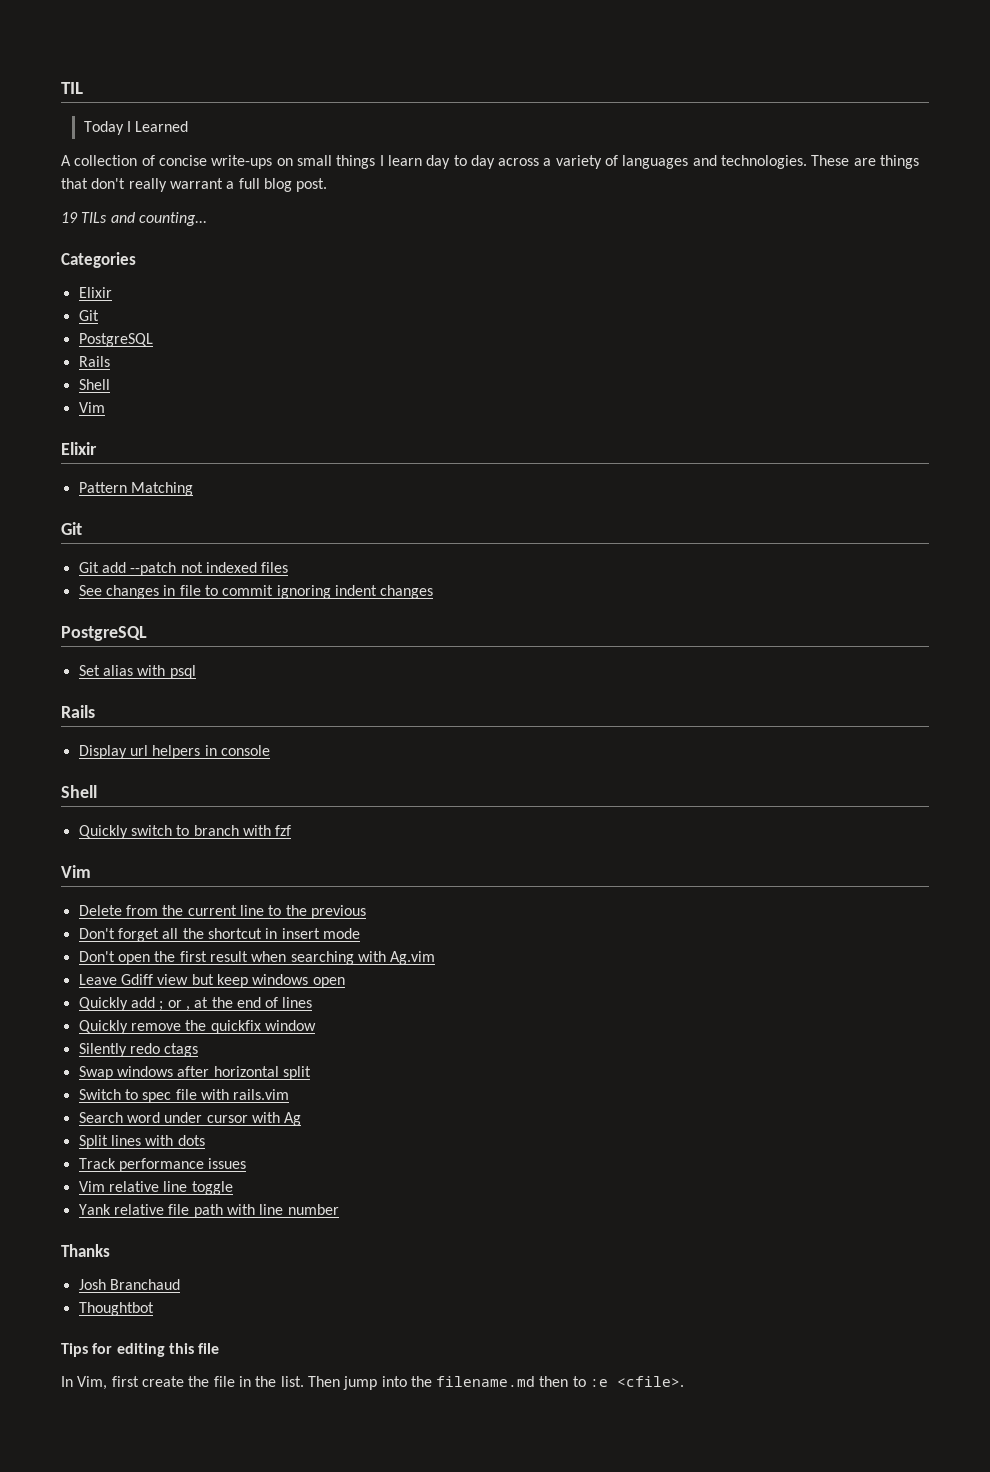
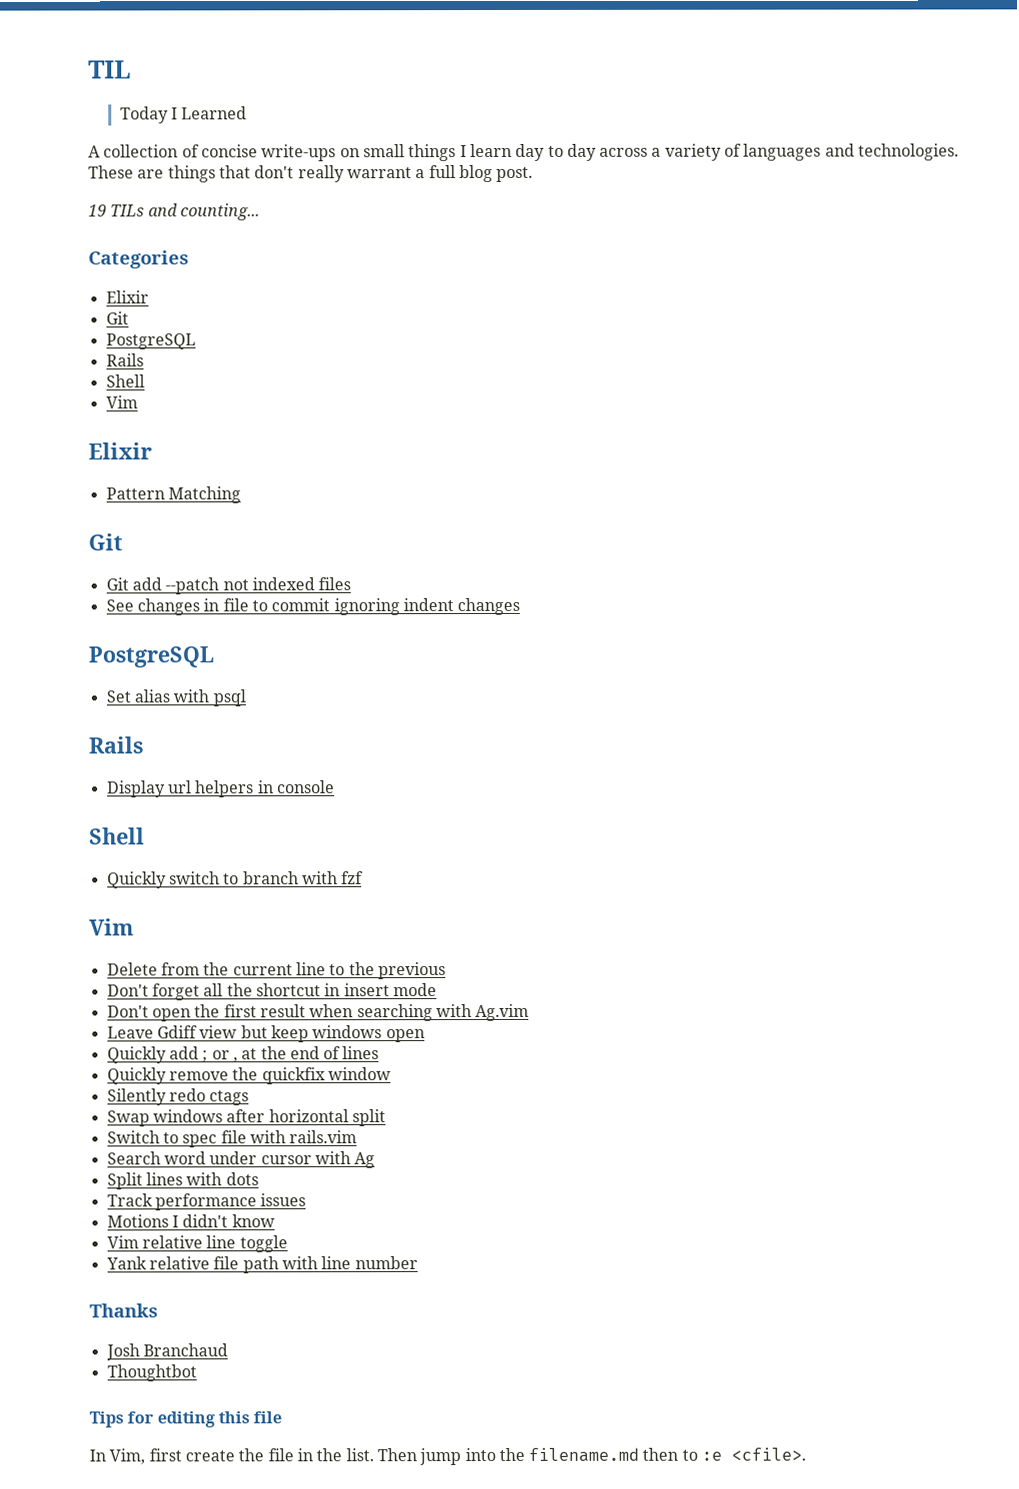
(247, 1163) none -> [106,1214,275,1228] // Motions I didn't know

